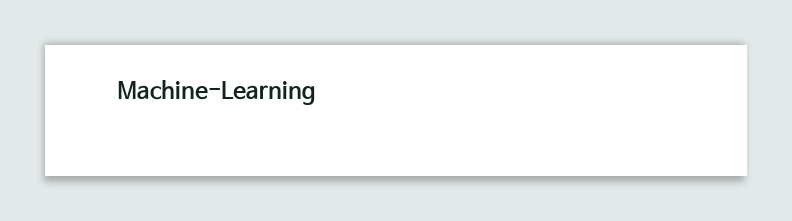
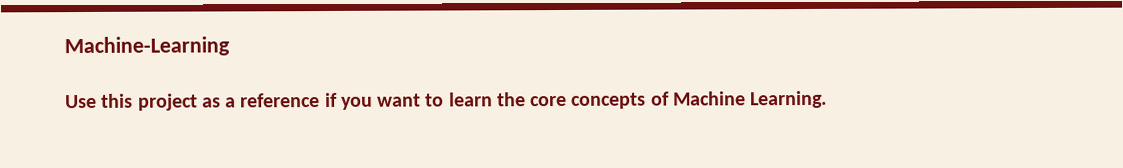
(316, 92) none -> [65,90,828,111] // Use this project as a reference if you want to learn the core concepts of Machine Learning.

